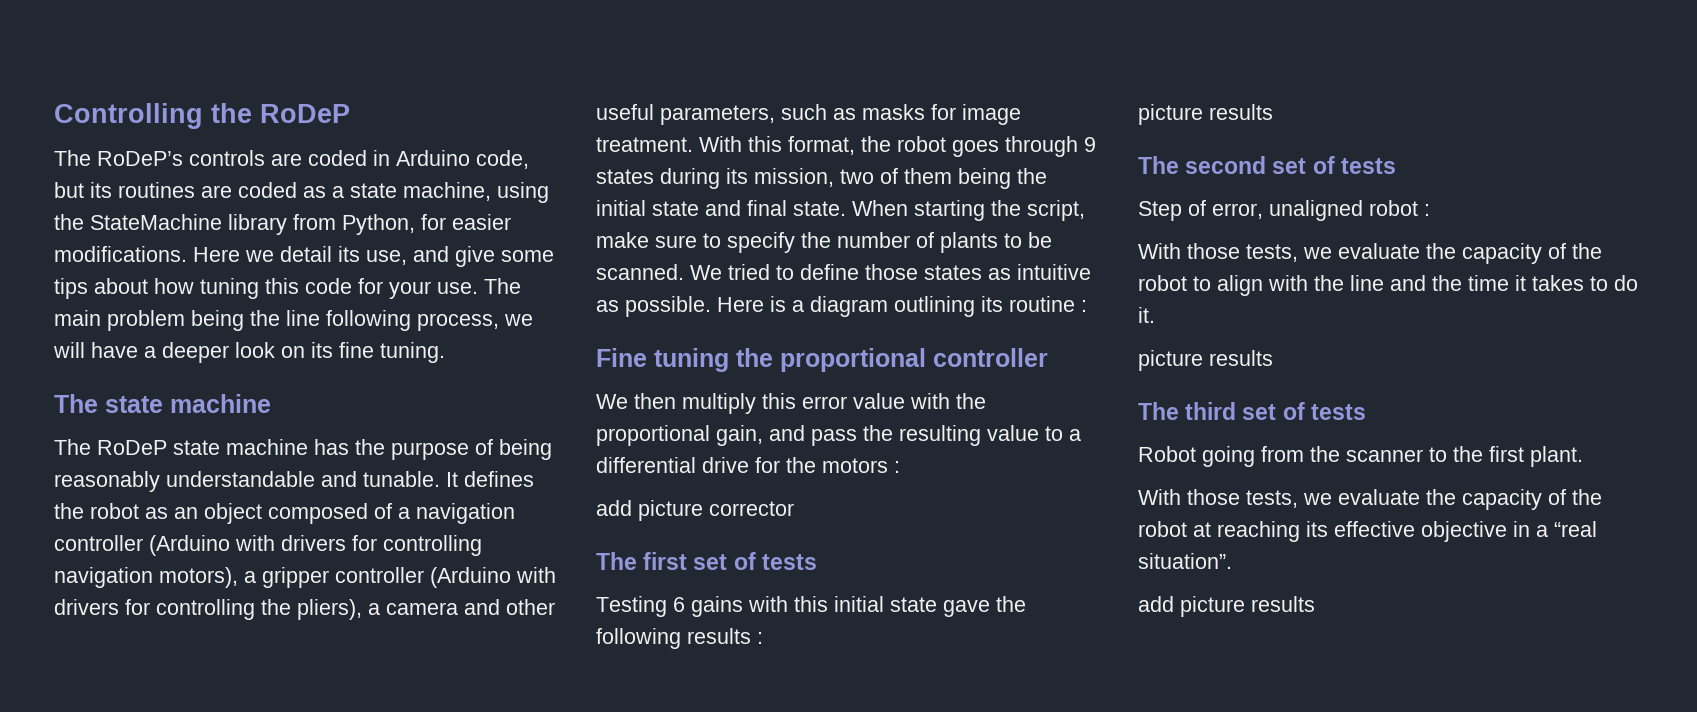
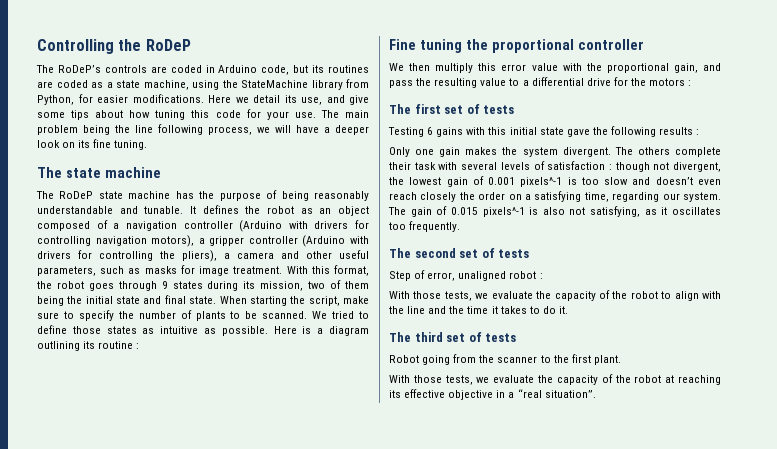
[596,500,794,521] // add picture corrector -> (692, 83) none
[1138,104,1273,125] picture results -> [389,147,721,157] [389,161,721,172] [389,176,721,187] [389,191,721,202] [388,206,721,217] [389,221,461,232] Only one gain makes the system divergent. The others complete their task with several levels of satisfaction : though not divergent, the lowest gain of 0.001 pixels^-1 is too slow and doesn’t even reach closely the order on a satisfying time, regarding our system. The gain of 0.015 pixels^-1 is also not satisfying, as it oscillates too frequently.
[1138,350,1273,371] // picture results -> (568, 310) none
[1138,596,1315,617] // add picture results -> (596, 394) none

